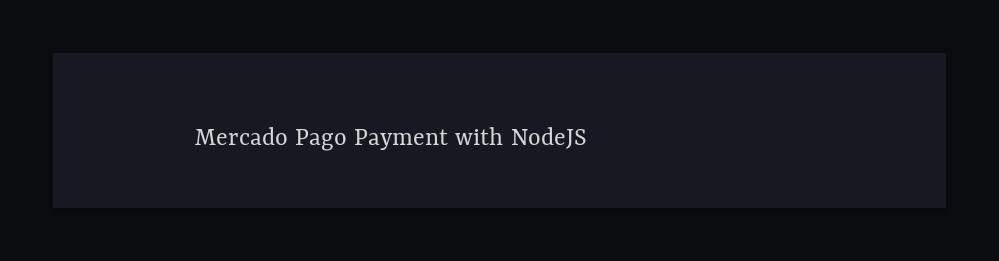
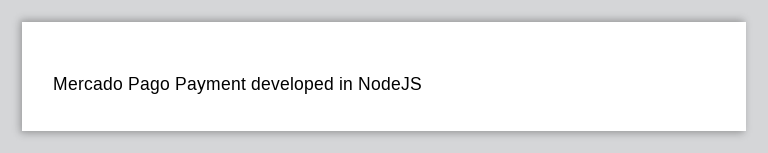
[455,127,504,145] with -> [251,77,353,94] developed in

